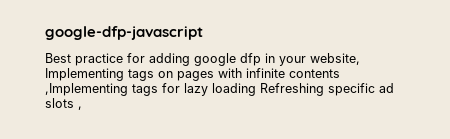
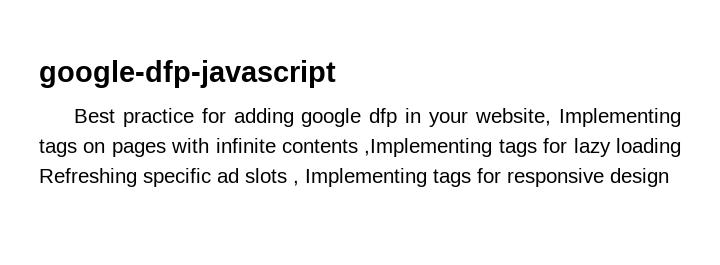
(82, 108) none -> [305,168,669,187] Implementing tags for responsive design

